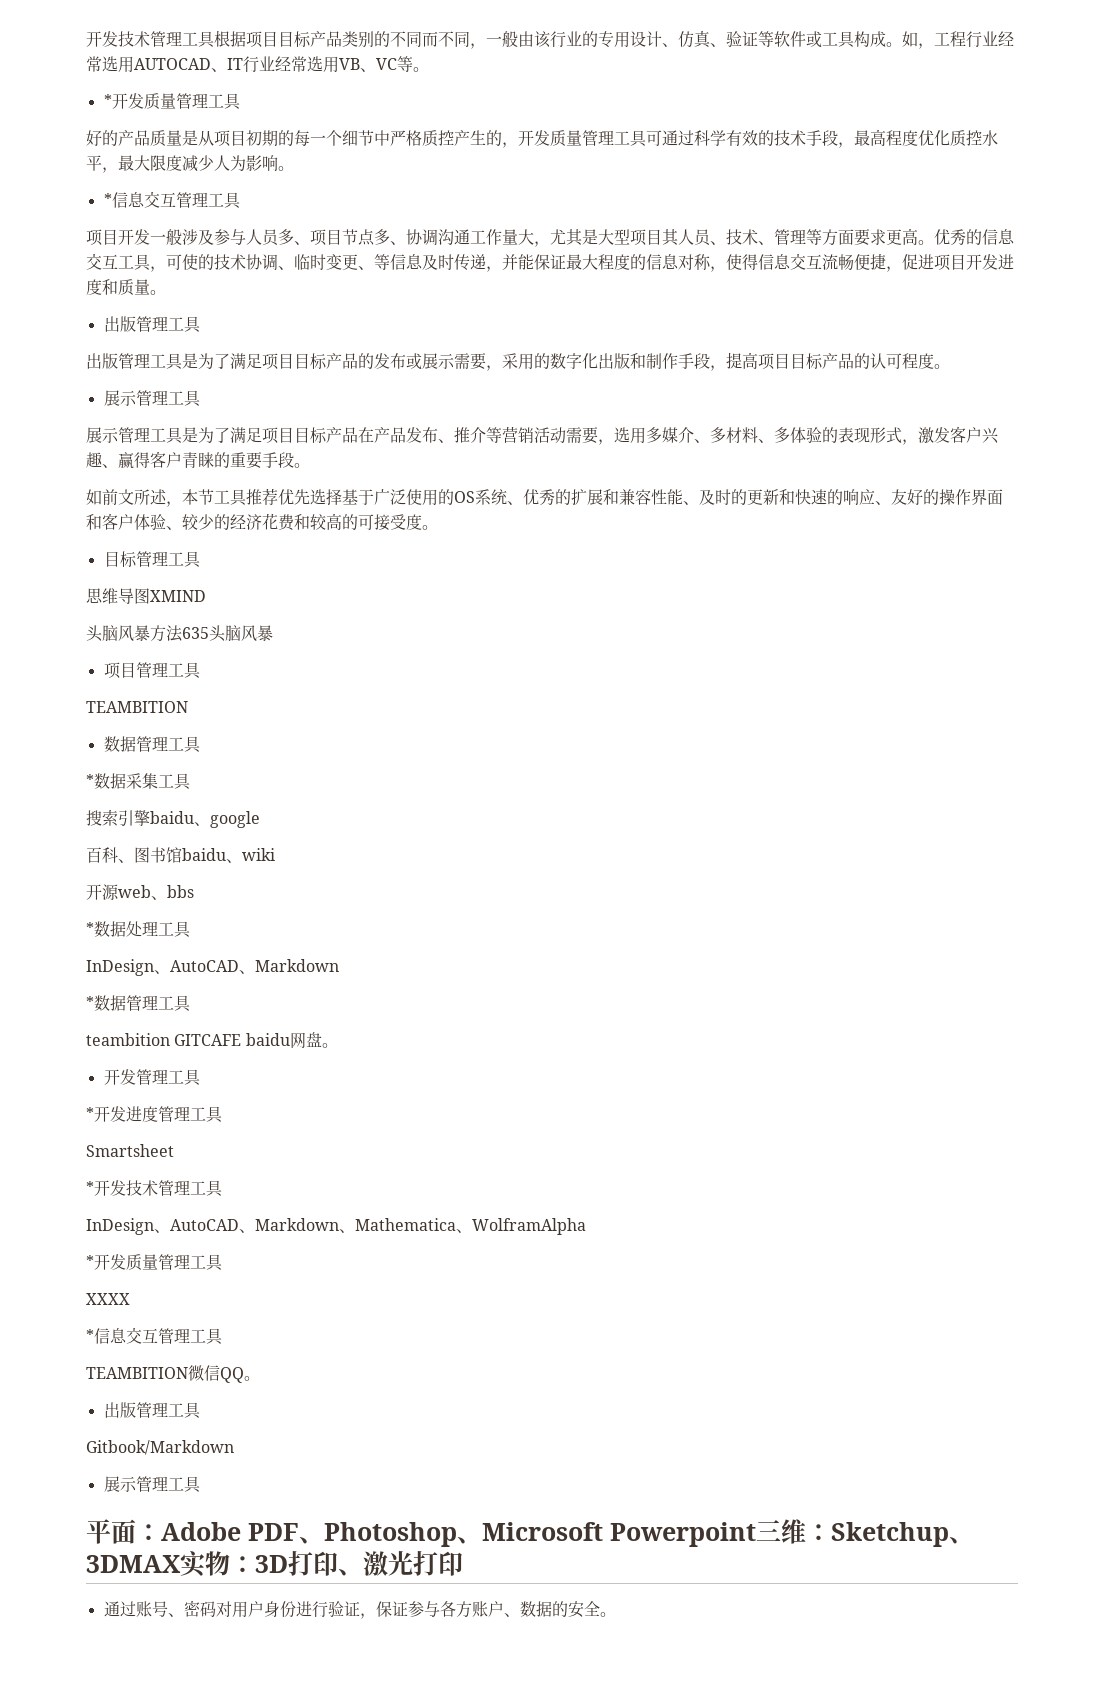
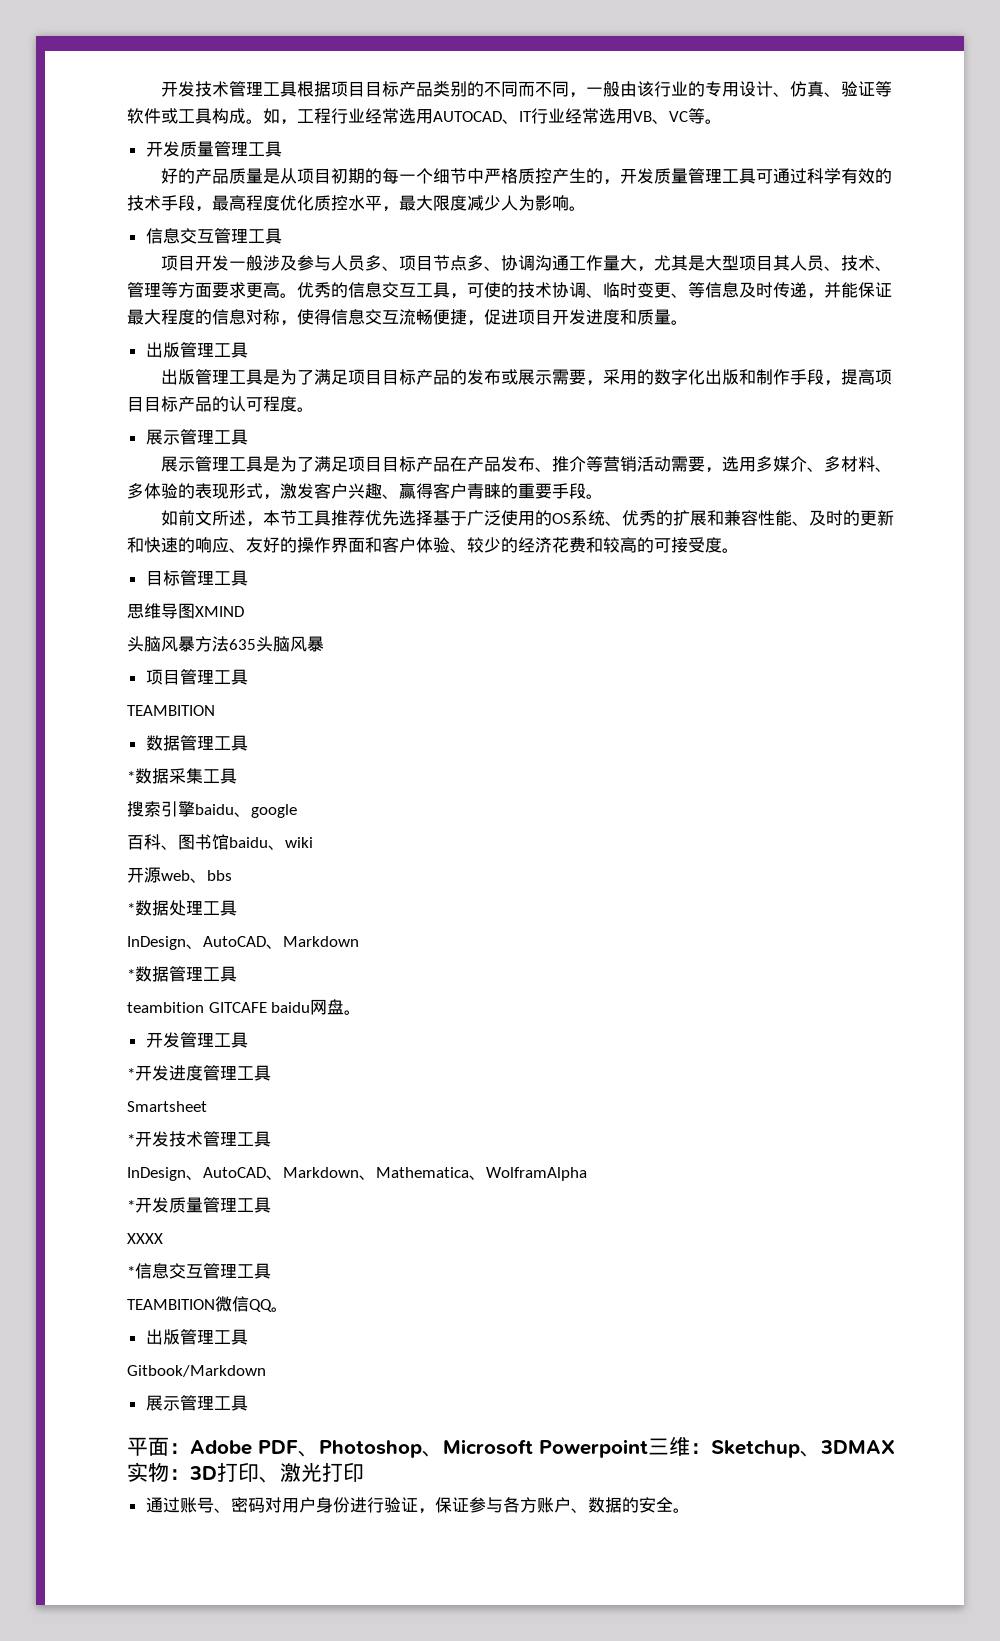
[103,94,112,107] * -> (722, 121) none
[103,193,112,206] * -> (586, 208) none

